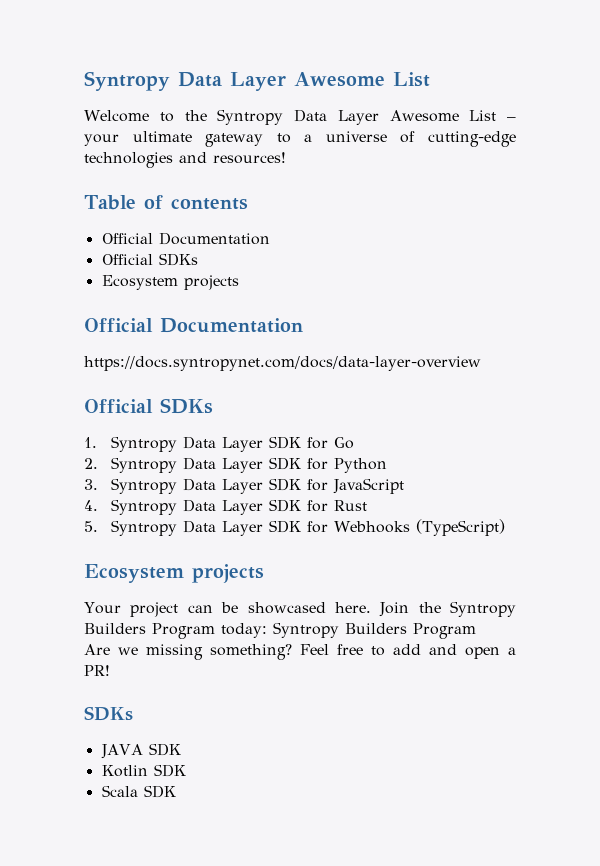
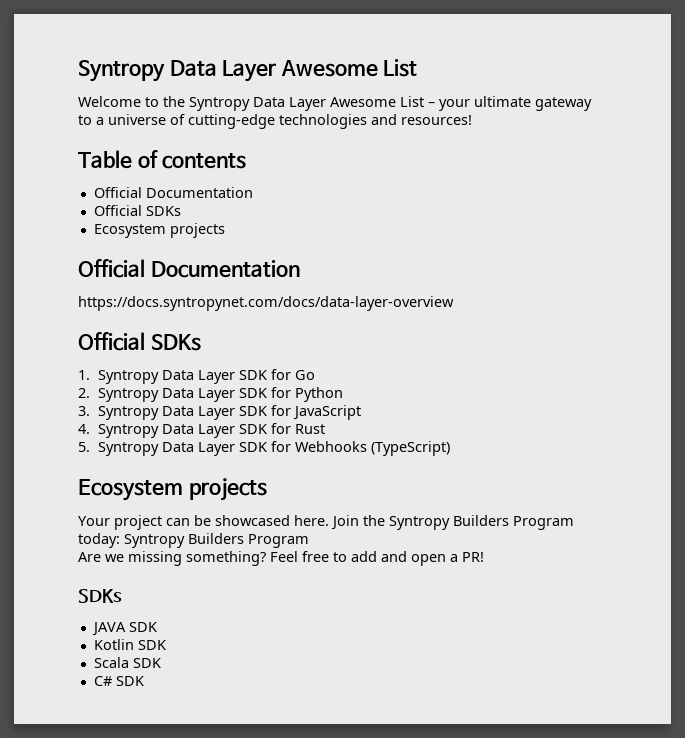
(176, 791) none -> [93,676,144,686] // C# SDK

